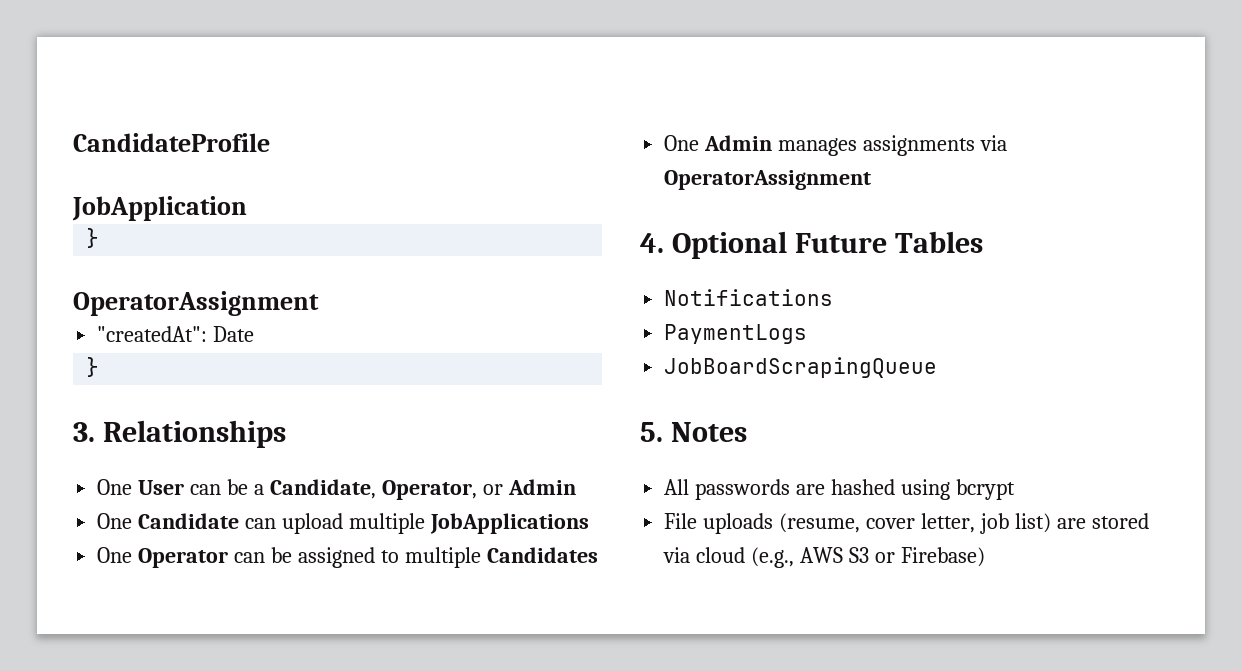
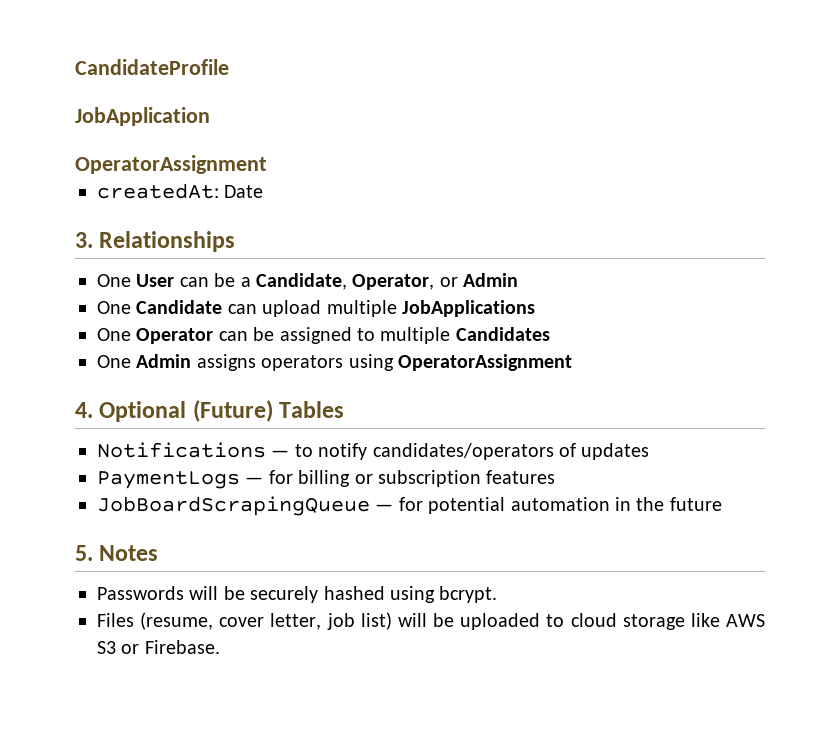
[86,228,100,248] [73,291,319,316] [97,326,208,342] // } // OperatorAssignment // "createdAt": -> [75,155,267,174] [97,183,219,199] // OperatorAssignment // createdAt:
[86,357,100,377] // } -> (264, 191) none
[778,135,1007,156] manages assignments via -> [196,354,394,371] assigns operators using
[794,233,887,253] Future -> [192,400,273,422] (Future)
[664,324,808,344] [664,357,938,378] [640,422,747,442] [664,479,1015,500] [664,513,774,534] // PaymentLogs // JobBoardScrapingQueue // 5. Notes // All passwords are hashed using bcrypt // File uploads -> [271,443,650,460] [97,470,556,489] [97,496,722,516] [75,545,159,561] [97,586,498,603] [97,613,134,627] — to notify candidates/operators of updates // PaymentLogs — for billing or subscription features // JobBoardScrapingQueue — for potential automation in the future // 5. Notes // Passwords will be securely hashed using bcrypt. // Files
[1056,513,1149,529] [663,547,795,568] are stored via cloud (e.g., -> [397,613,720,630] will be uploaded to cloud storage like
[900,547,985,567] Firebase) -> [144,640,220,654] Firebase.

